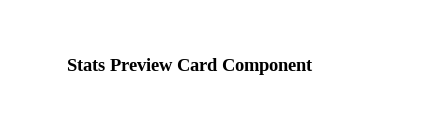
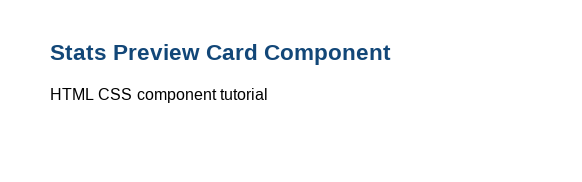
(313, 67) none -> [50,88,268,103] // HTML CSS component tutorial

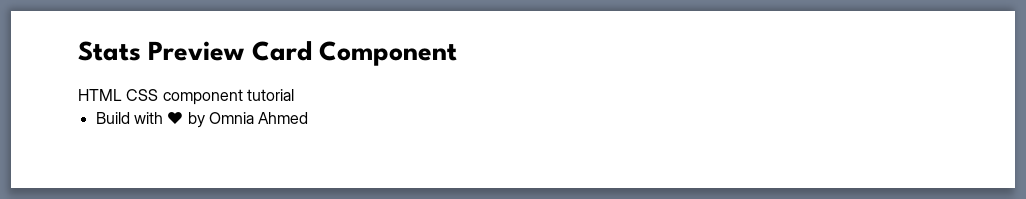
(268, 94) none -> [95,111,309,128] // Build with ♥ by Omnia Ahmed

